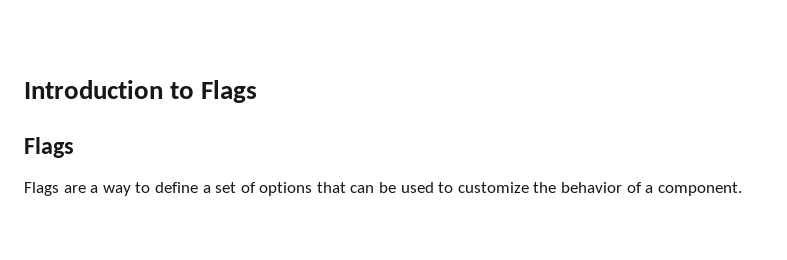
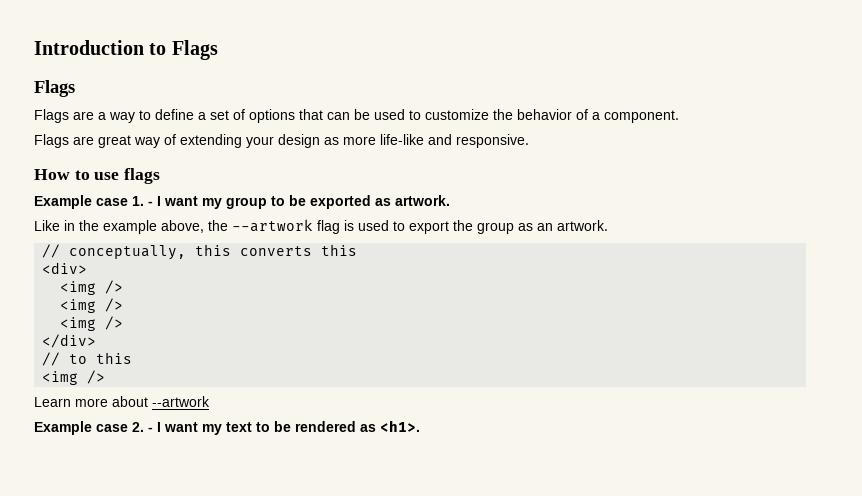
(742, 189) none -> [34,134,529,148] [34,168,161,184] [34,195,450,209] [34,219,608,234] [42,244,358,260] [42,262,88,274] [60,280,124,295] [60,298,124,313] [60,316,124,331] [42,334,97,348] [42,352,133,366] [42,370,106,385] [34,396,210,407] [34,420,420,435] // Flags are great way of extending your design as more life-like and responsive. // How to use flags // Example case 1. - I want my group to be exported as artwork. // Like in the example above, the --artwork flag is used to export the group as an artwork. // // conceptually, this converts this // <div> // <img /> // <img /> // <img /> // </div> // // to this // <img /> // Learn more about --artwork // Example case 2. - I want my text to be rendered as <h1>.

